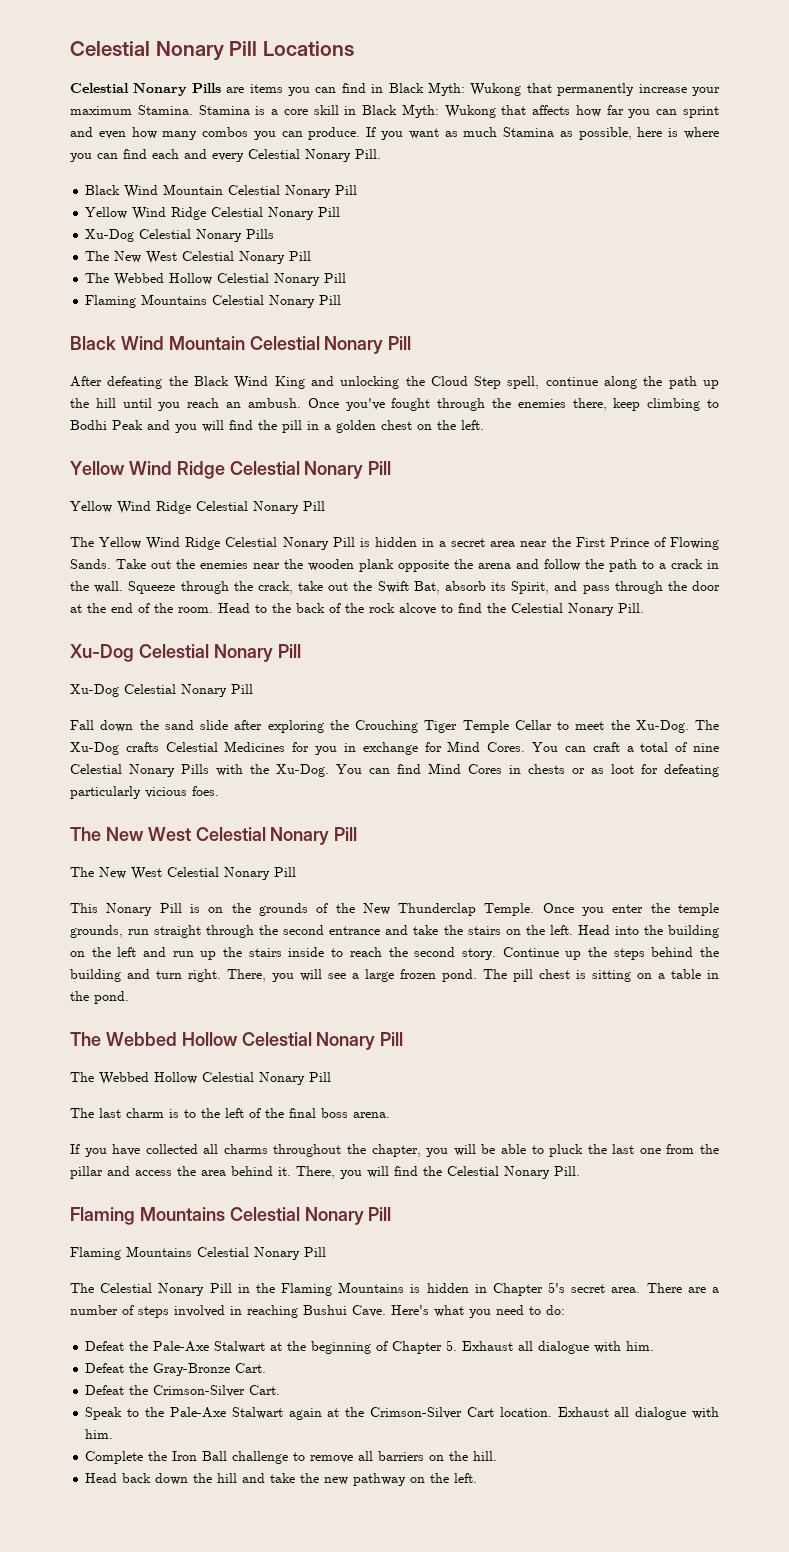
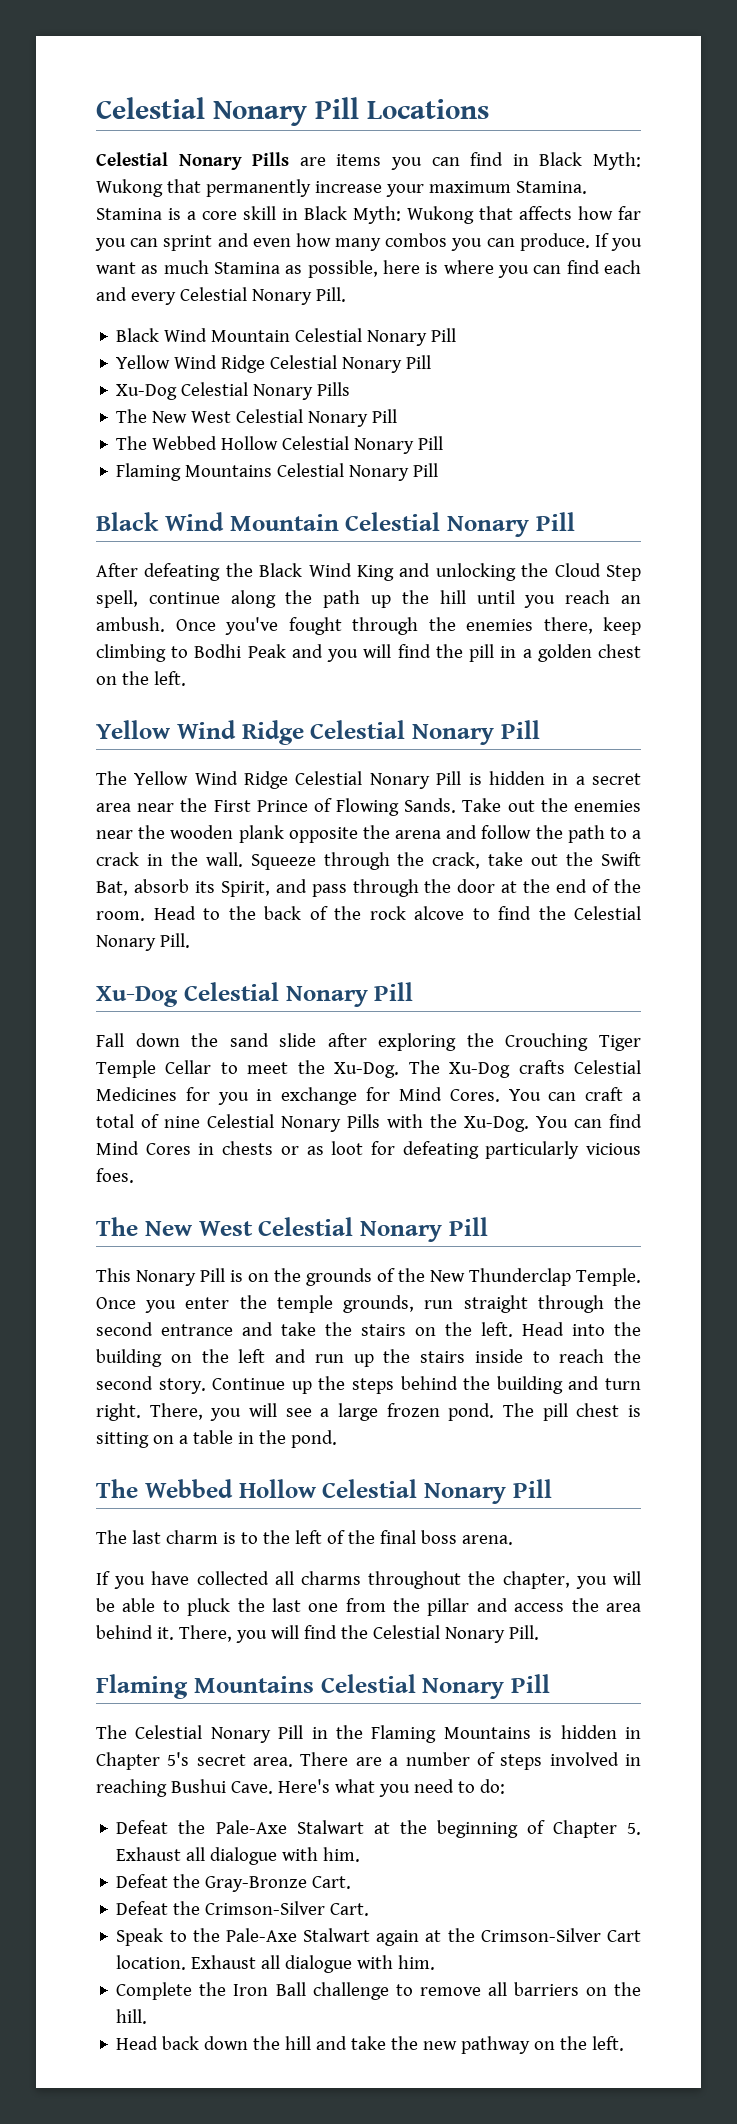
[70,501,325,514] // Yellow Wind Ridge Celestial Nonary Pill -> (540, 729) none
[70,684,253,697] // Xu-Dog Celestial Nonary Pill -> (414, 991) none
[70,867,296,880] // The New West Celestial Nonary Pill -> (488, 1226) none
[70,1072,331,1085] // The Webbed Hollow Celestial Nonary Pill -> (552, 1488) none
[70,1246,326,1260] // Flaming Mountains Celestial Nonary Pill -> (550, 1683) none

